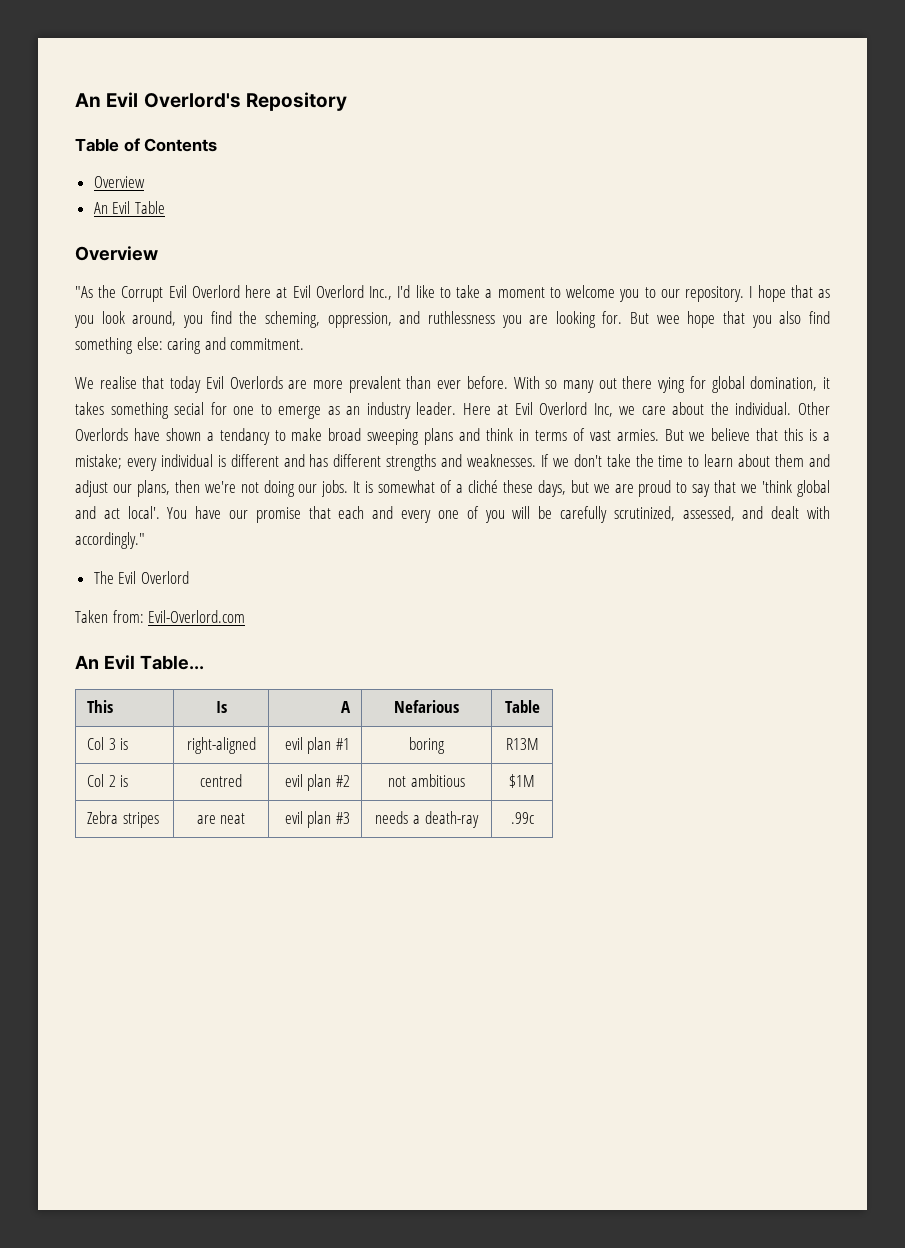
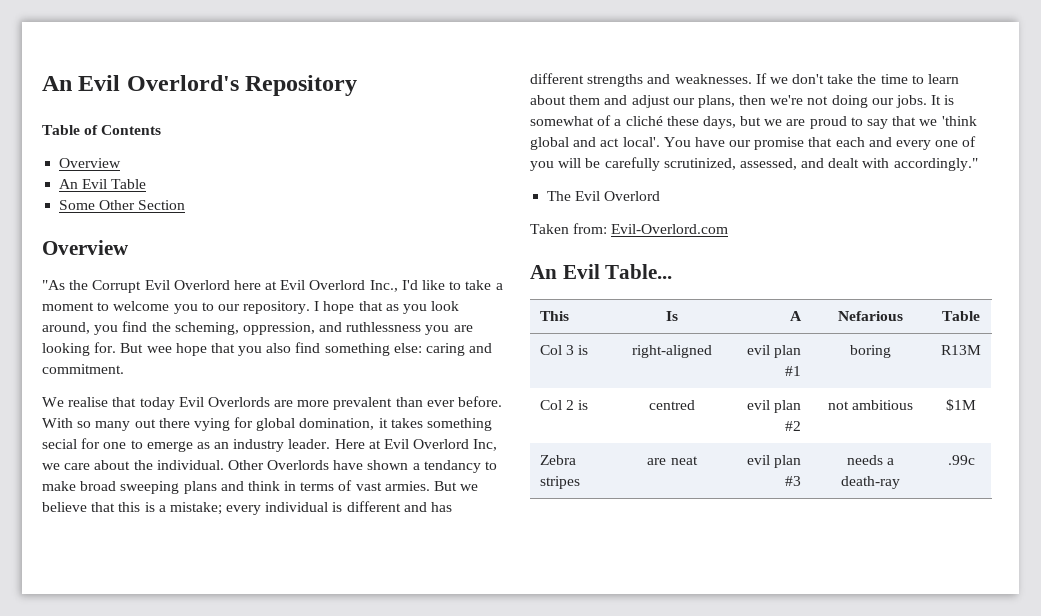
(165, 207) none -> [59,200,186,210] // Some Other Section

